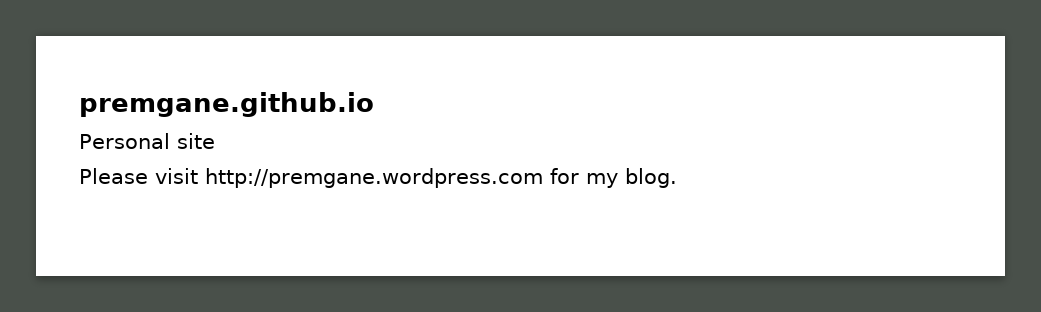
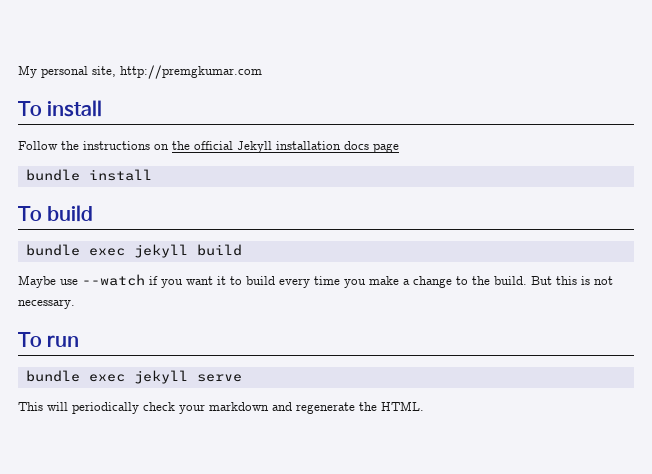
[79,92,374,117] [79,133,215,149] [79,168,677,188] premgane.github.io // Personal site // Please visit http://premgane.wordpress.com for my blog. -> [18,65,262,79] [18,100,103,117] [18,141,399,153] [25,169,152,181] [18,205,94,222] [25,244,242,258] [18,274,613,288] [18,299,75,309] [18,332,80,347] [25,370,242,384] [18,401,424,414] My personal site, http://premgkumar.com // To install // Follow the instructions on the official Jekyll installation docs page // bundle install // To build // bundle exec jekyll build // Maybe use --watch if you want it to build every time you make a change to the build. But this is not necessary. // To run // bundle exec jekyll serve // This will periodically check your markdown and regenerate the HTML.

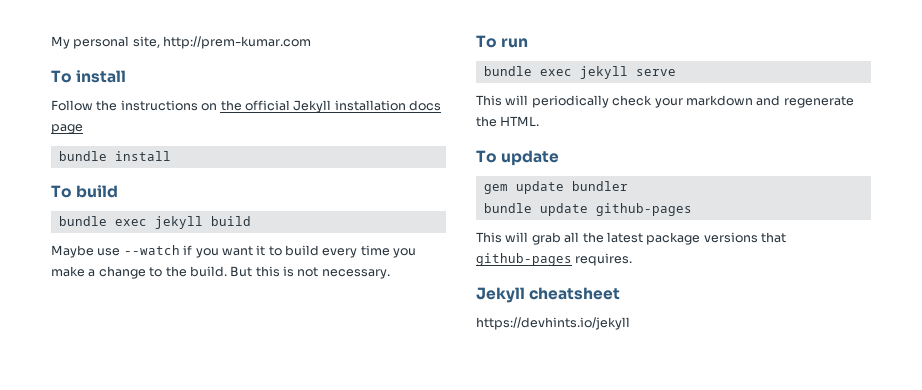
[120,65,262,79] http://premgkumar.com -> [163,36,312,49] http://prem-kumar.com
(424, 406) none -> [476,150,560,166] [483,181,628,194] [483,203,692,216] [476,232,786,245] [476,253,633,266] [476,287,621,303] [476,317,630,330] // To update // gem update bundler // bundle update github-pages // This will grab all the latest package versions that github-pages requires. // Jekyll cheatsheet // https://devhints.io/jekyll

